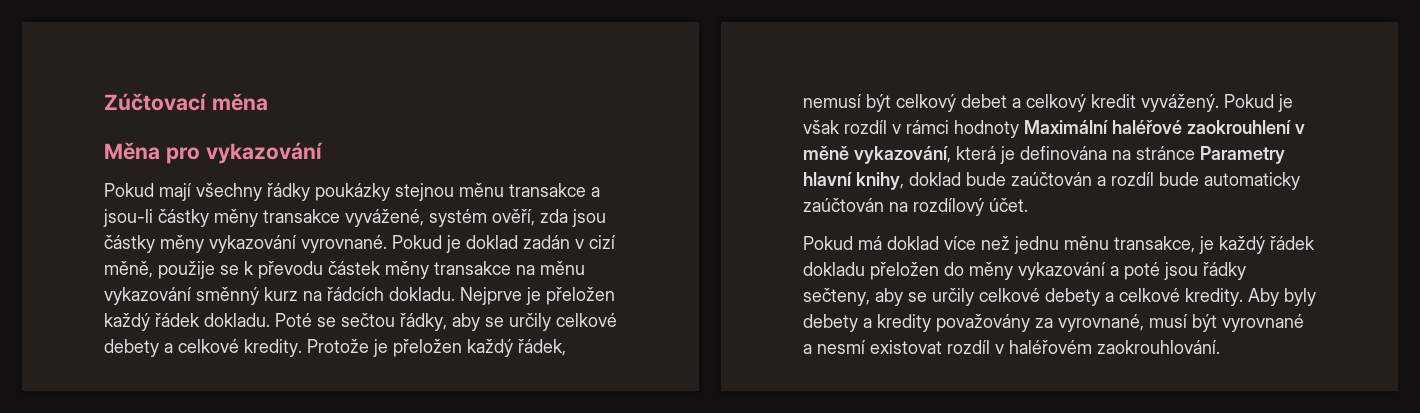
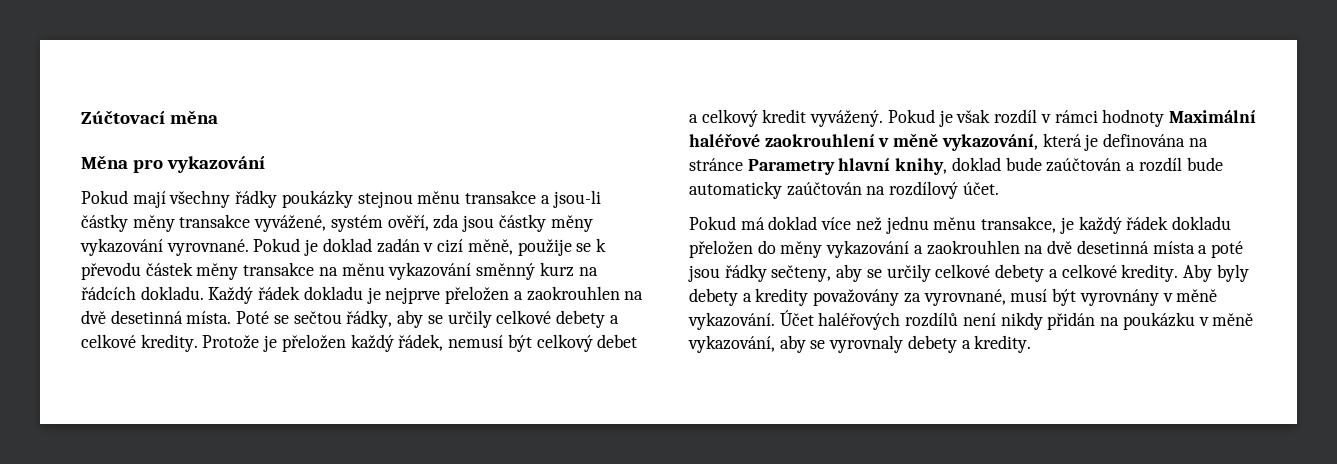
[460,287,615,305] [104,313,270,331] Nejprve je přeložen každý řádek dokladu. -> [208,286,644,304] [81,310,232,324] Každý řádek dokladu je nejprve přeložen a zaokrouhlen na dvě desetinná místa.
(1119, 271) none -> [926,240,1208,255] zaokrouhlen na dvě desetinná místa a
[1222,314,1304,332] [803,340,1220,354] vyrovnané a nesmí existovat rozdíl v haléřovém zaokrouhlování. -> [1079,289,1218,306] [688,310,1254,330] [688,335,1032,353] vyrovnány v měně vykazování. Účet haléřových rozdílů není nikdy přidán na poukázku v měně vykazování, aby se vyrovnaly debety a kredity.

